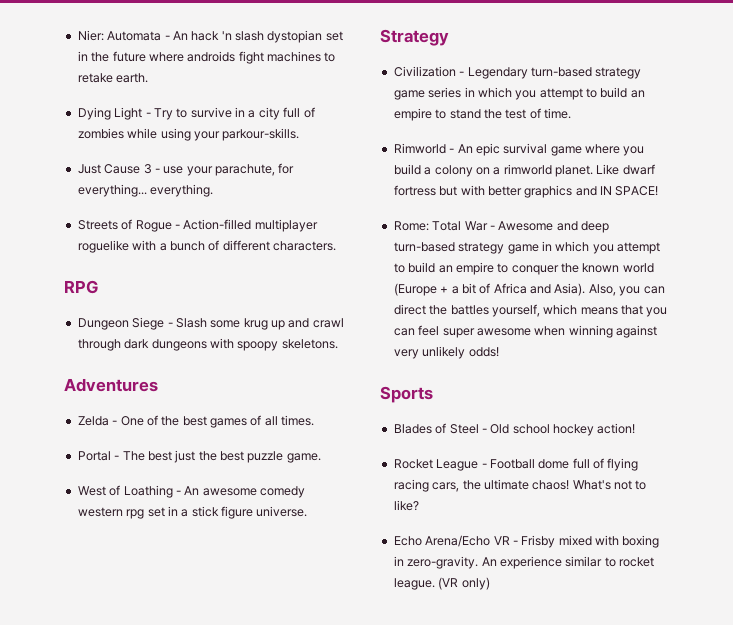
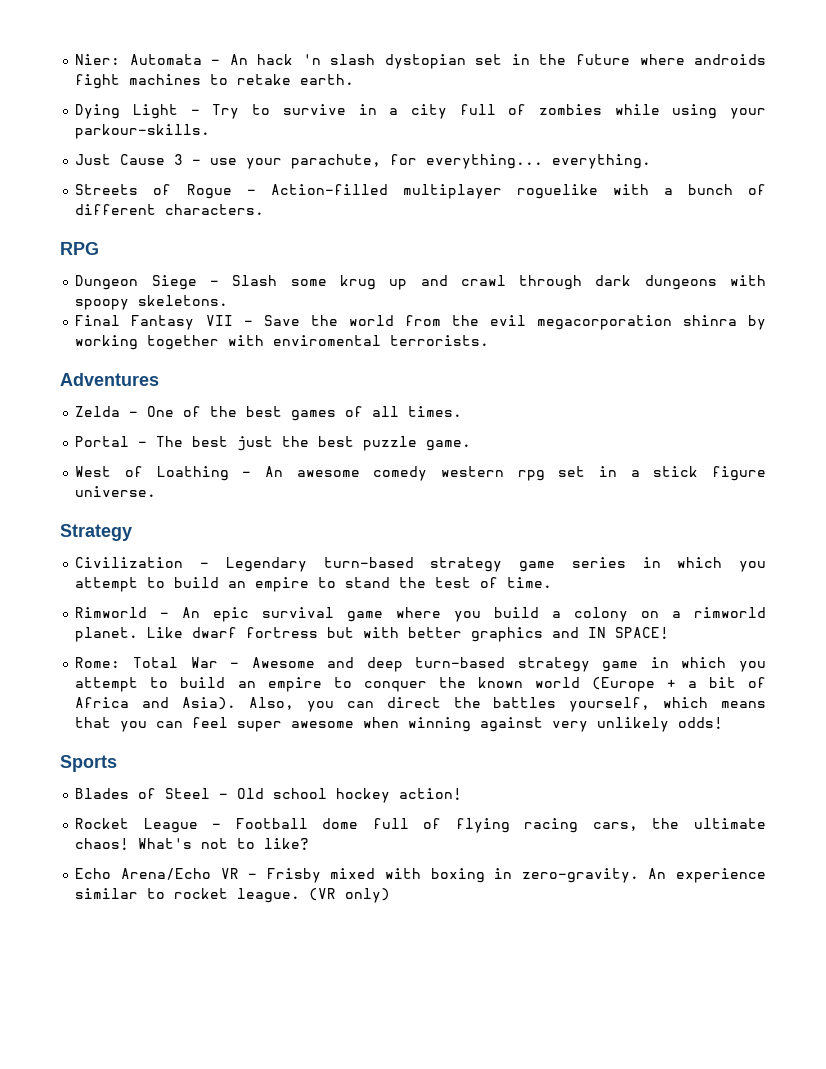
(338, 344) none -> [75,315,766,330] [75,335,490,350] // Final Fantasy VII - Save the world from the evil megacorporation shinra by working together with enviromental terrorists.

